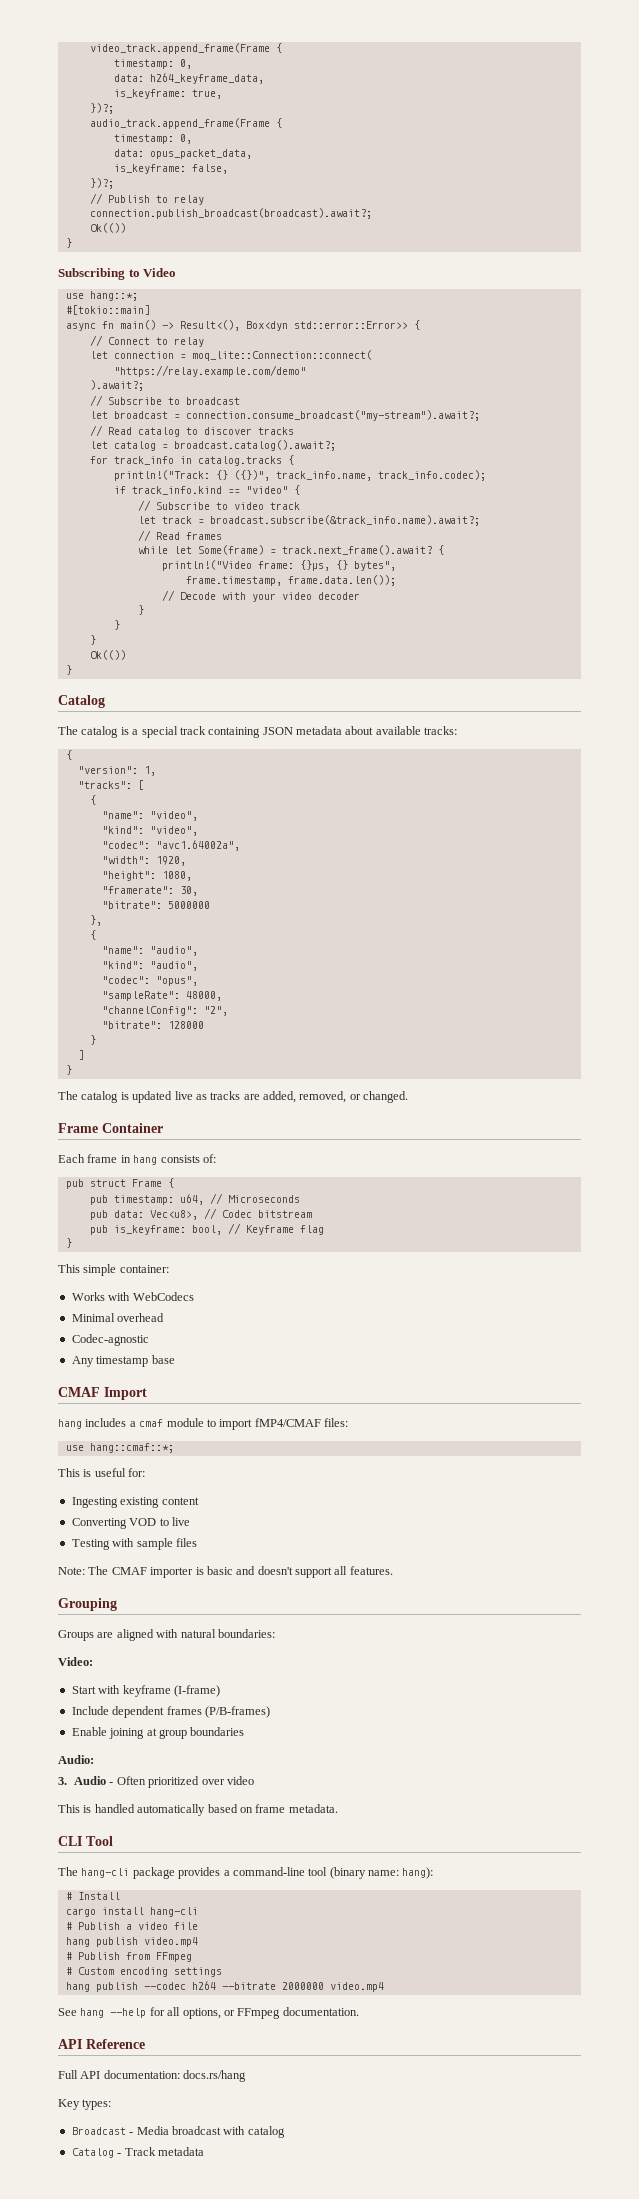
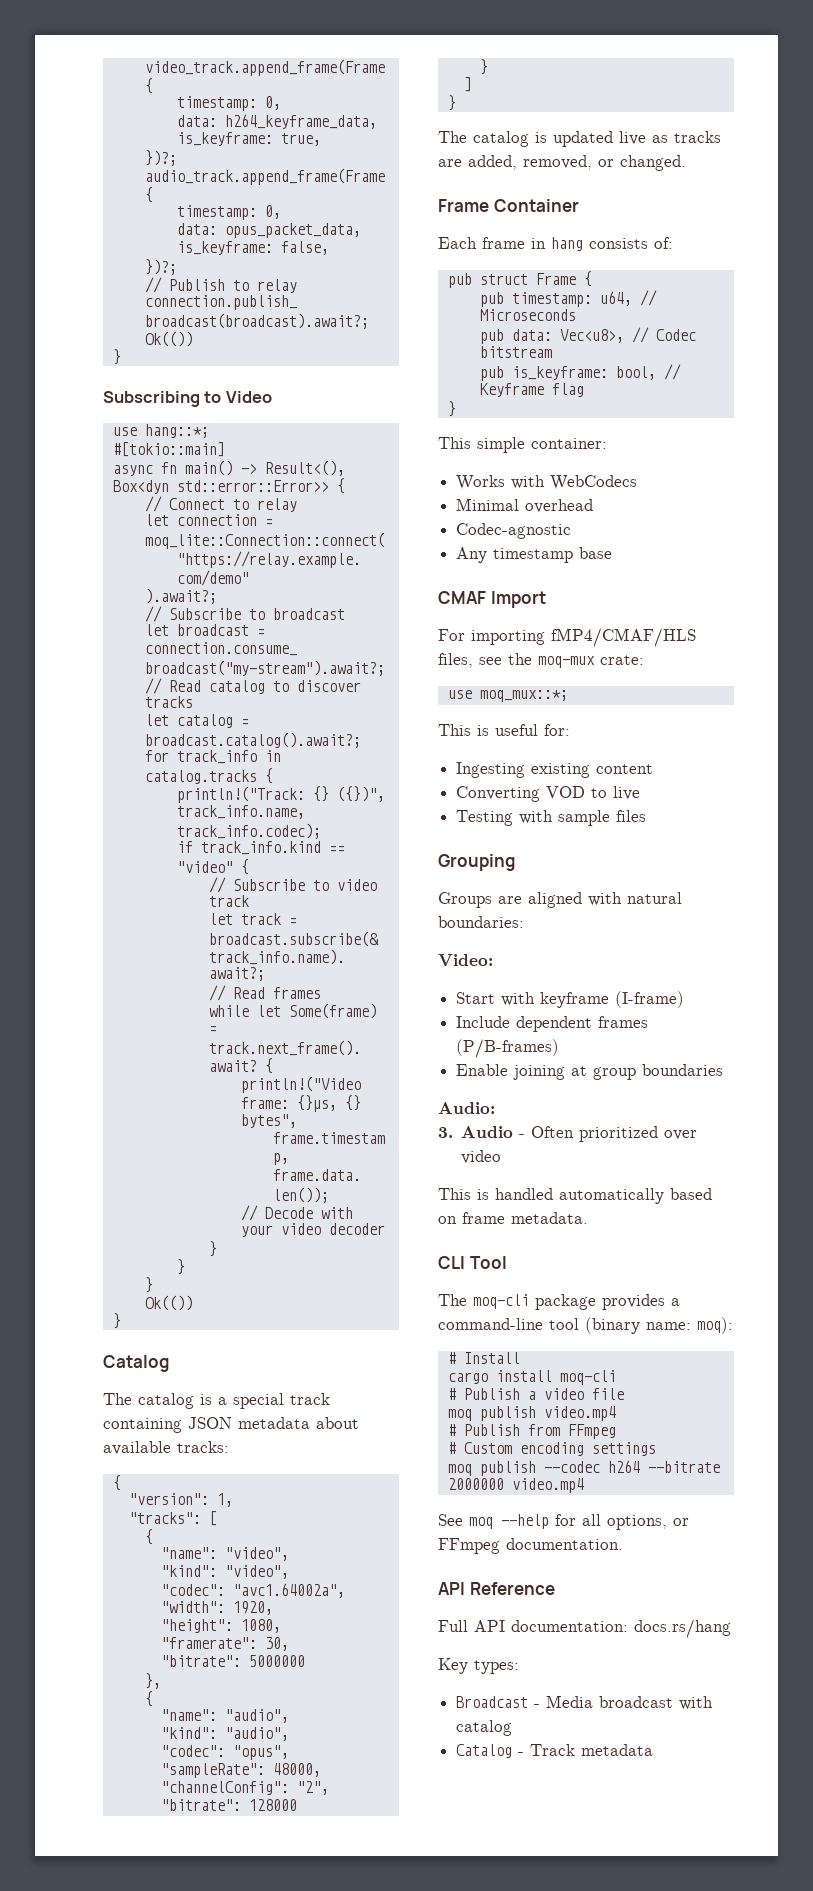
[58,1418,348,1430] [65,1443,174,1453] hang includes a cmaf module to import fMP4/CMAF files: // use hang::cmaf::*; -> [438,628,696,647] [438,653,644,668] [447,690,568,702] For importing fMP4/CMAF/HLS files, see the moq-mux crate: // use moq_mux::*;
[58,1566,393,1578] // Note: The CMAF importer is basic and doesn't support all features. -> (647, 816) none
[81,1868,130,1878] hang-cli -> [473,1294,529,1309] moq-cli
[402,1867,434,1879] hang): -> [697,1317,733,1334] moq):
[149,1907,198,1917] hang-cli -> [559,1370,616,1385] moq-cli
[65,1937,90,1947] hang -> [447,1409,472,1421] moq
[65,1982,90,1992] hang -> [447,1464,472,1476] moq
[80,2008,105,2018] hang -> [469,1517,493,1529] moq

